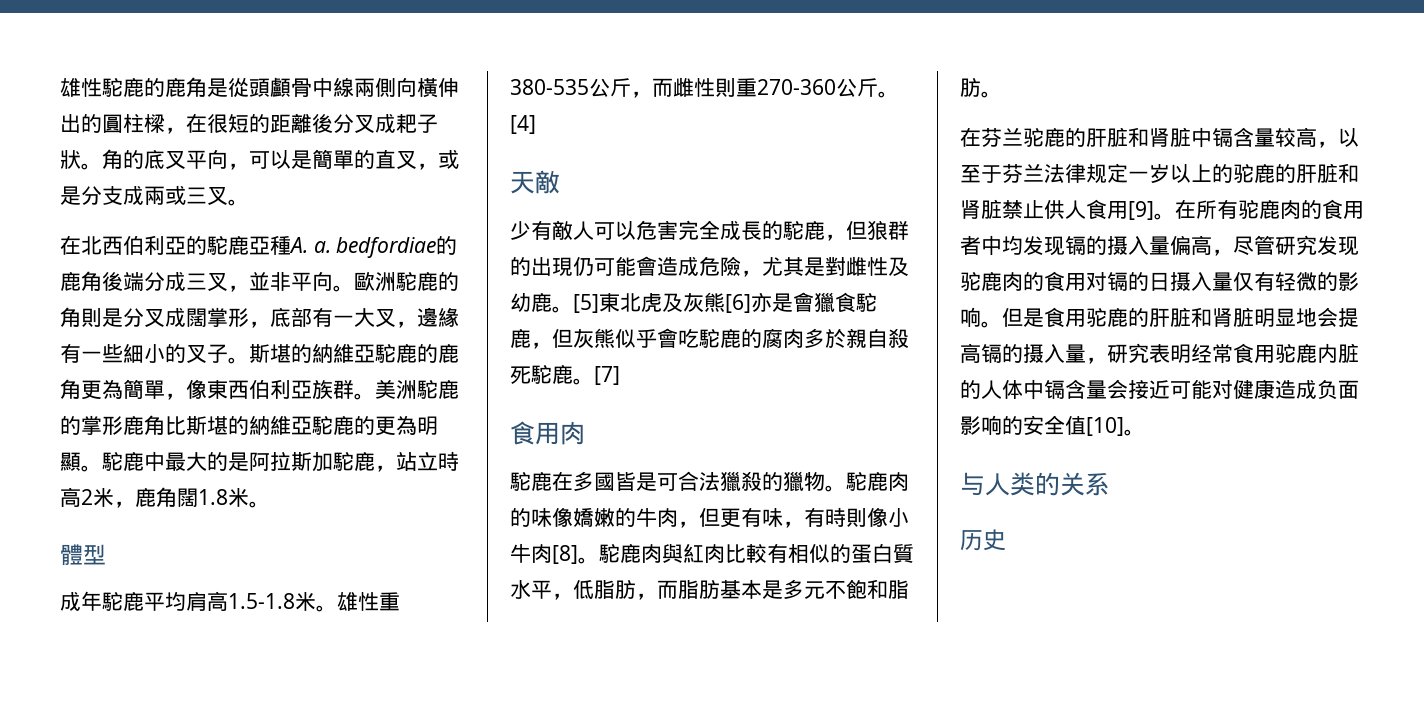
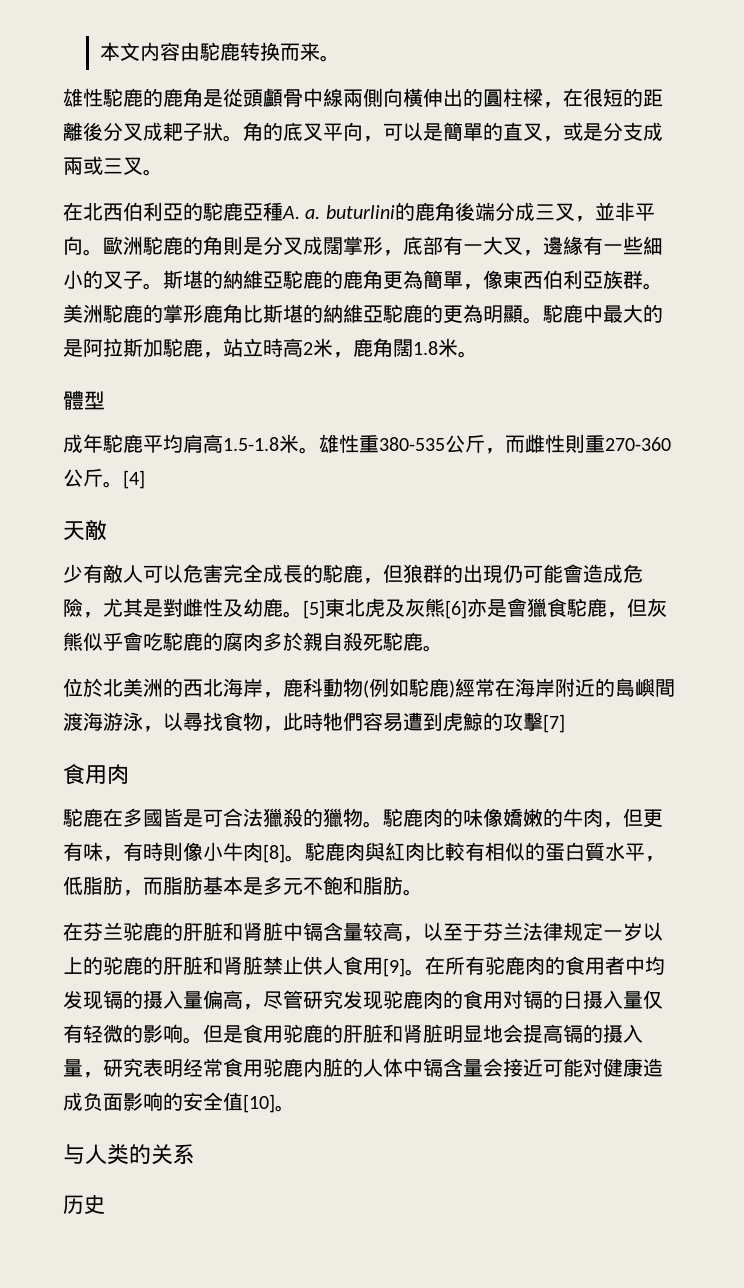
(60, 87) none -> [100,42,341,62] 本文内容由駝鹿转换而来。 //
[336,237,437,258] bedfordiae -> [325,205,395,219] buturlini
(594, 381) none -> [63,678,675,698] [63,712,543,732] // 位於北美洲的西北海岸，鹿科動物(例如駝鹿)經常在海岸附近的島嶼間渡海游泳，以尋找食物，此時牠們容易遭到虎鯨的攻擊

